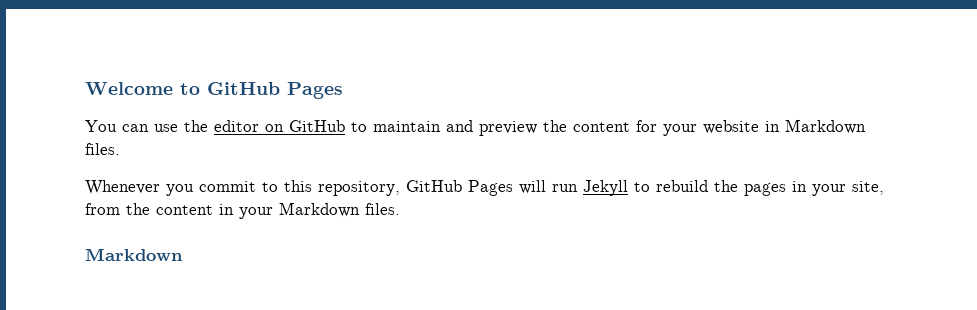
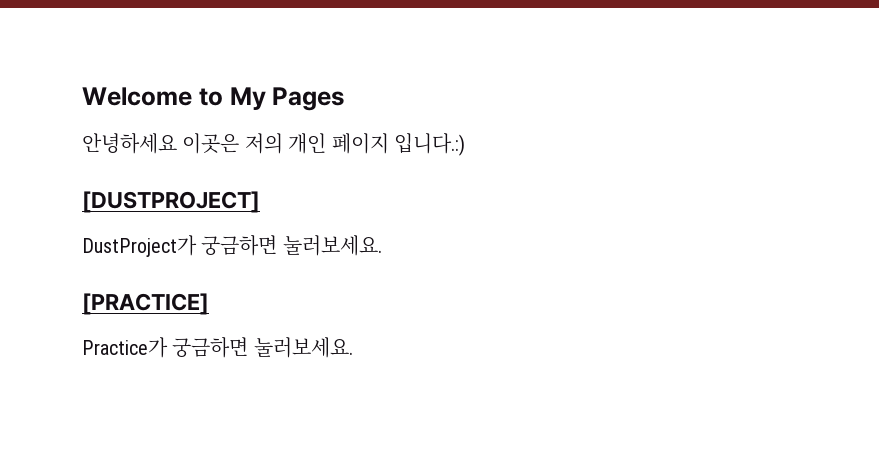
[207,82,280,95] GitHub -> [229,87,266,110] My
[85,119,866,136] [85,143,120,155] [85,180,884,196] [85,202,400,219] [85,248,183,261] You can use the editor on GitHub to maintain and preview the content for your website in Markdown files. // Whenever you commit to this repository, GitHub Pages will run Jekyll to rebuild the pages in your site, from the content in your Markdown files. // Markdown -> [82,133,465,156] [82,191,260,213] [82,235,382,257] [82,293,209,315] [82,337,353,358] 안녕하세요 이곳은 저의 개인 페이지 입니다.:) // [DUSTPROJECT] // DustProject가 궁금하면 눌러보세요. // [PRACTICE] // Practice가 궁금하면 눌러보세요.

